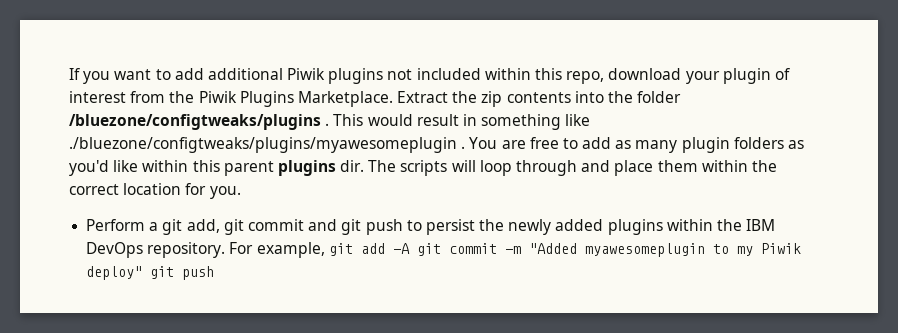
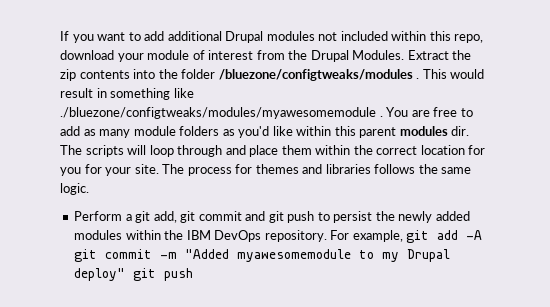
[287,68,384,84] Piwik plugins -> [225,31,315,43] Drupal modules
[722,68,771,84] plugin -> [147,50,190,60] module
[198,91,393,107] Piwik Plugins Marketplace. -> [310,50,405,62] Drupal Modules.
[69,114,321,130] /bluezone/configtweaks/plugins -> [218,69,413,81] /bluezone/configtweaks/modules
[69,137,457,153] ./bluezone/configtweaks/plugins/myawesomeplugin -> [60,107,376,119] ./bluezone/configtweaks/modules/myawesomemodule
[681,137,730,153] plugin -> [133,126,176,136] module
[277,160,336,176] plugins -> [399,126,448,136] modules
[209,186,241,199] you. -> [60,164,472,176] [60,183,89,195] you for your site. The process for themes and libraries follows the same logic.
[607,219,663,235] plugins -> [74,230,123,240] modules
[584,243,705,257] myawesomeplugin -> [237,249,352,262] myawesomemodule
[760,243,801,254] Piwik -> [407,249,451,262] Drupal

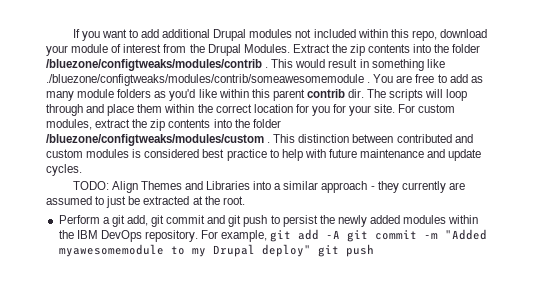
[218,69,413,81] /bluezone/configtweaks/modules -> [46,59,262,71] /bluezone/configtweaks/modules/contrib
[60,107,376,119] ./bluezone/configtweaks/modules/myawesomemodule -> [46,74,364,86] ./bluezone/configtweaks/modules/contrib/someawesomemodule
[399,126,448,136] modules -> [306,89,345,98] contrib
[162,164,472,176] [60,183,89,195] The process for themes and libraries follows the same logic. -> [398,104,456,113] [46,119,281,131] [46,134,473,146] [46,149,482,161] [46,164,82,176] [72,181,465,193] [46,196,245,208] For custom modules, extract the zip contents into the folder /bluezone/configtweaks/modules/custom . This distinction between contributed and custom modules is considered best practice to help with future maintenance and update cycles. // TODO: Align Themes and Libraries into a similar approach - they currently are assumed to just be extracted at the root.

